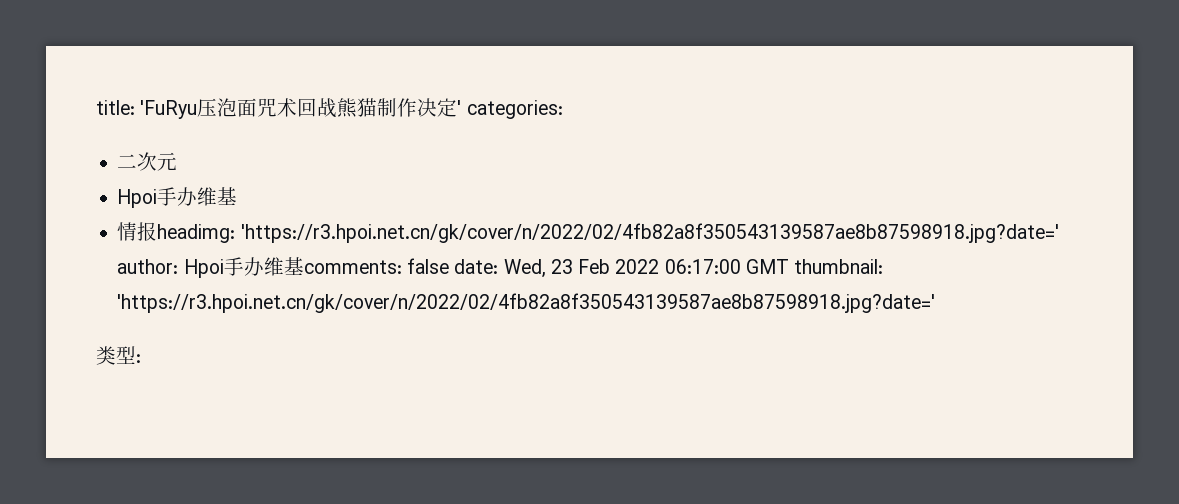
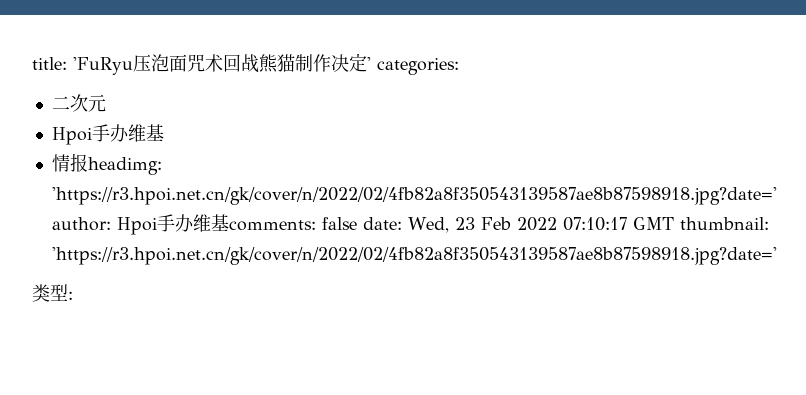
[664,259,741,274] 06:17:00 -> [562,217,627,231] 07:10:17

